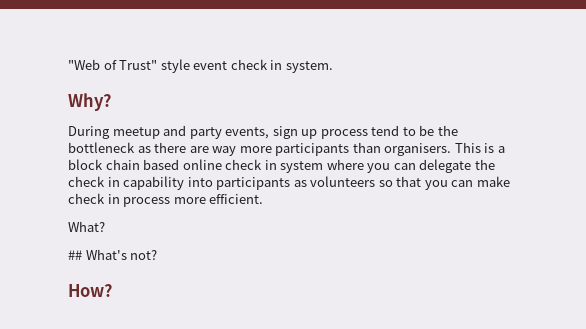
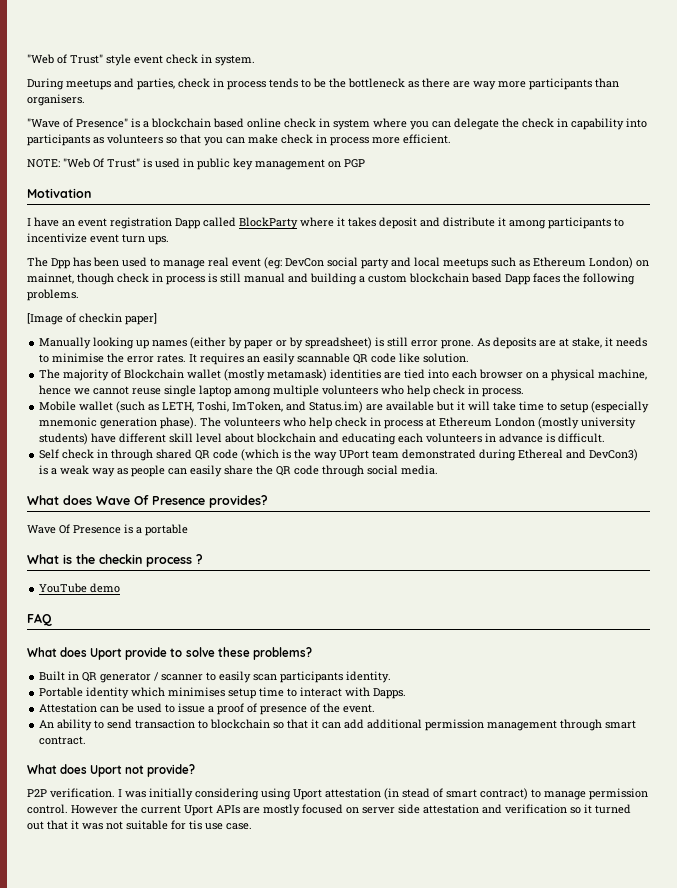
[68,93,111,111] // Why? -> (255, 60) none
[112,125,400,139] meetup and party events, sign up process tend -> [66,78,298,90] meetups and parties, check in process tends
[454,142,505,153] [68,159,140,170] This is a block chain -> [27,118,211,128] // "Wave of Presence" is a blockchain
[68,221,105,232] [68,249,158,260] [68,284,112,297] What? // ## What's not? // How? -> [27,158,365,170] [27,188,91,198] [27,217,624,229] [27,233,169,245] [27,257,649,269] [27,273,635,285] [27,289,79,301] [27,313,157,325] [39,337,648,349] [39,353,470,365] [39,369,648,381] [39,385,525,397] [39,401,650,413] [39,417,637,429] [39,433,606,445] [39,449,639,461] [39,465,439,477] [27,495,268,508] [27,524,188,536] [27,554,203,567] [39,583,121,593] [27,613,52,626] [27,647,312,660] [39,671,392,683] [39,687,407,699] [39,703,376,715] [39,719,637,731] [39,736,87,745] [27,764,196,777] [27,788,648,800] [27,804,631,816] [27,820,252,830] NOTE: "Web Of Trust" is used in public key management on PGP // Motivation // I have an event registration Dapp called BlockParty where it takes deposit and distribute it among participants to incentivize event turn ups. // The Dpp has been used to manage real event (eg: DevCon social party and local meetups such as Ethereum London) on mainnet, though check in process is still manual and building a custom blockchain based Dapp faces the following problems. // [Image of checkin paper] // Manually looking up names (either by paper or by spreadsheet) is still error prone. As deposits are at stake, it needs to minimise the error rates. It requires an easily scannable QR code like solution. // The majority of Blockchain wallet (mostly metamask) identities are tied into each browser on a physical machine, hence we cannot reuse single laptop among multiple volunteers who help check in process. // Mobile wallet (such as LETH, Toshi, ImToken, and Status.im) are available but it will take time to setup (especially mnemonic generation phase). The volunteers who help check in process at Ethereum London (mostly university students) have different skill level about blockchain and educating each volunteers in advance is difficult. // Self check in through shared QR code (which is the way UPort team demonstrated during Ethereal and DevCon3) is a weak way as people can easily share the QR code through social media. // What does Wave Of Presence provides? // Wave Of Presence is a portable // What is the checkin process ? // YouTube demo // FAQ // What does Uport provide to solve these problems? // Built in QR generator / scanner to easily scan participants identity. // Portable identity which minimises setup time to interact with Dapps. // Attestation can be used to issue a proof of presence of the event. // An ability to send transaction to blockchain so that it can add additional permission management through smart contract. // What does Uport not provide? // P2P verification. I was initially considering using Uport attestation (in stead of smart contract) to manage permission control. However the current Uport APIs are mostly focused on server side attestation and verification so it turned out that it was not suitable for tis use case.

